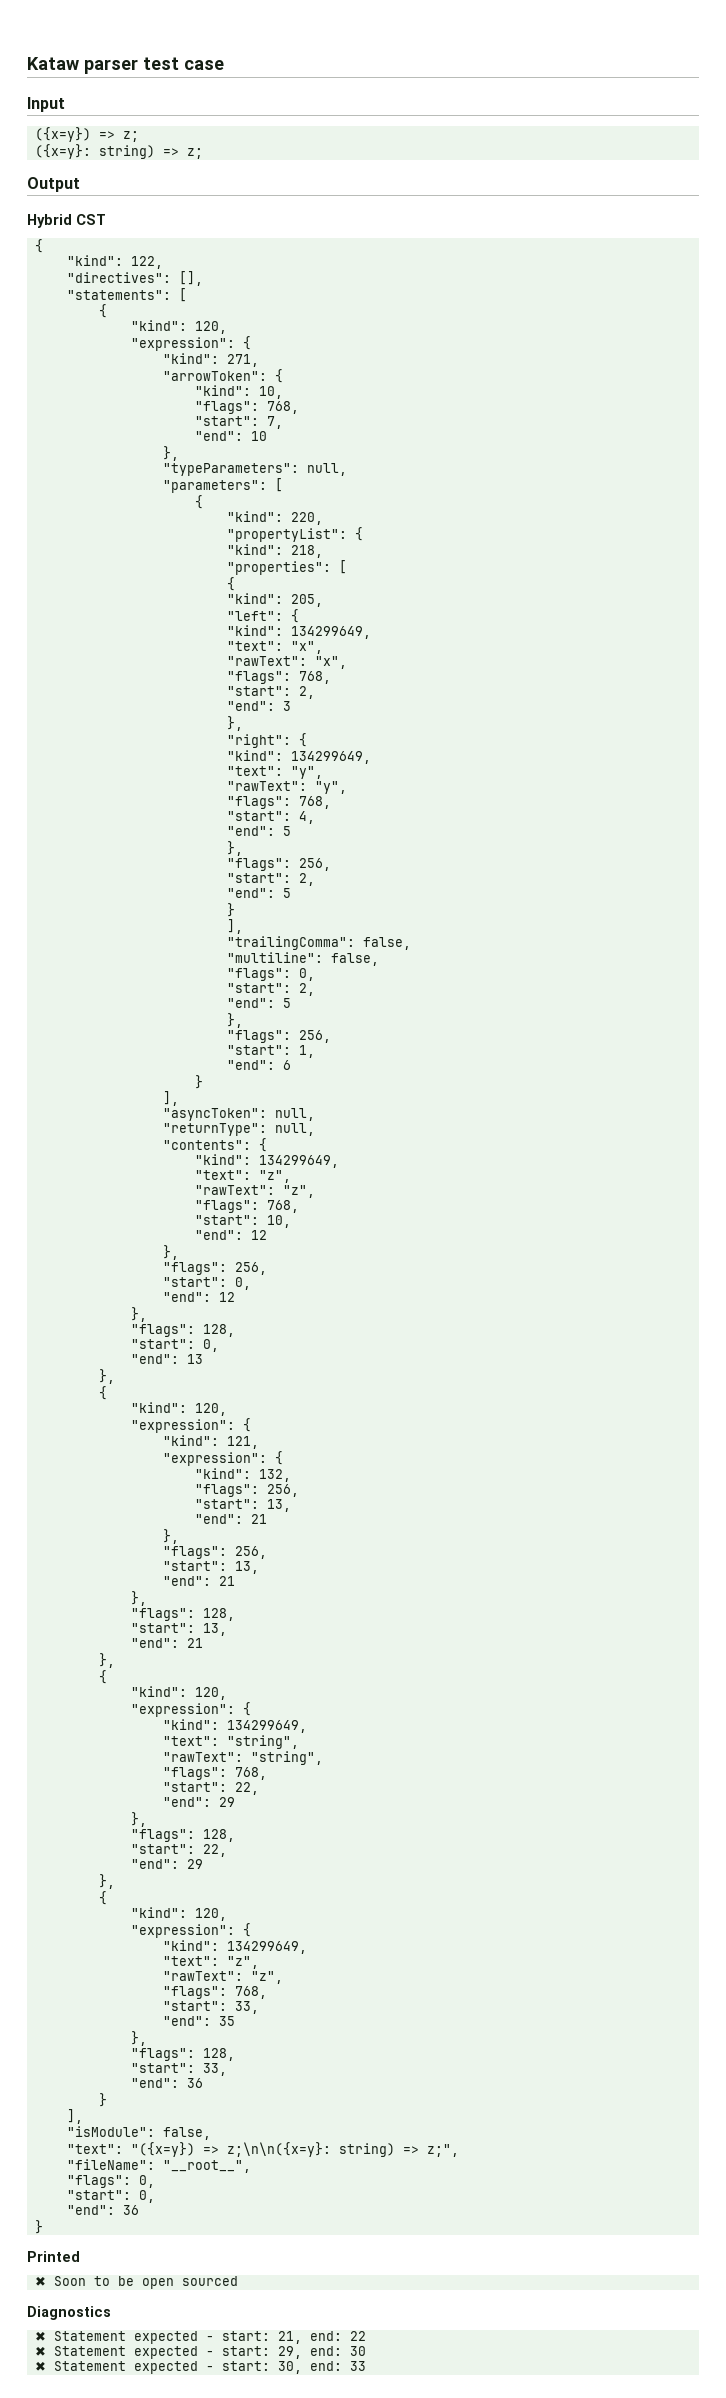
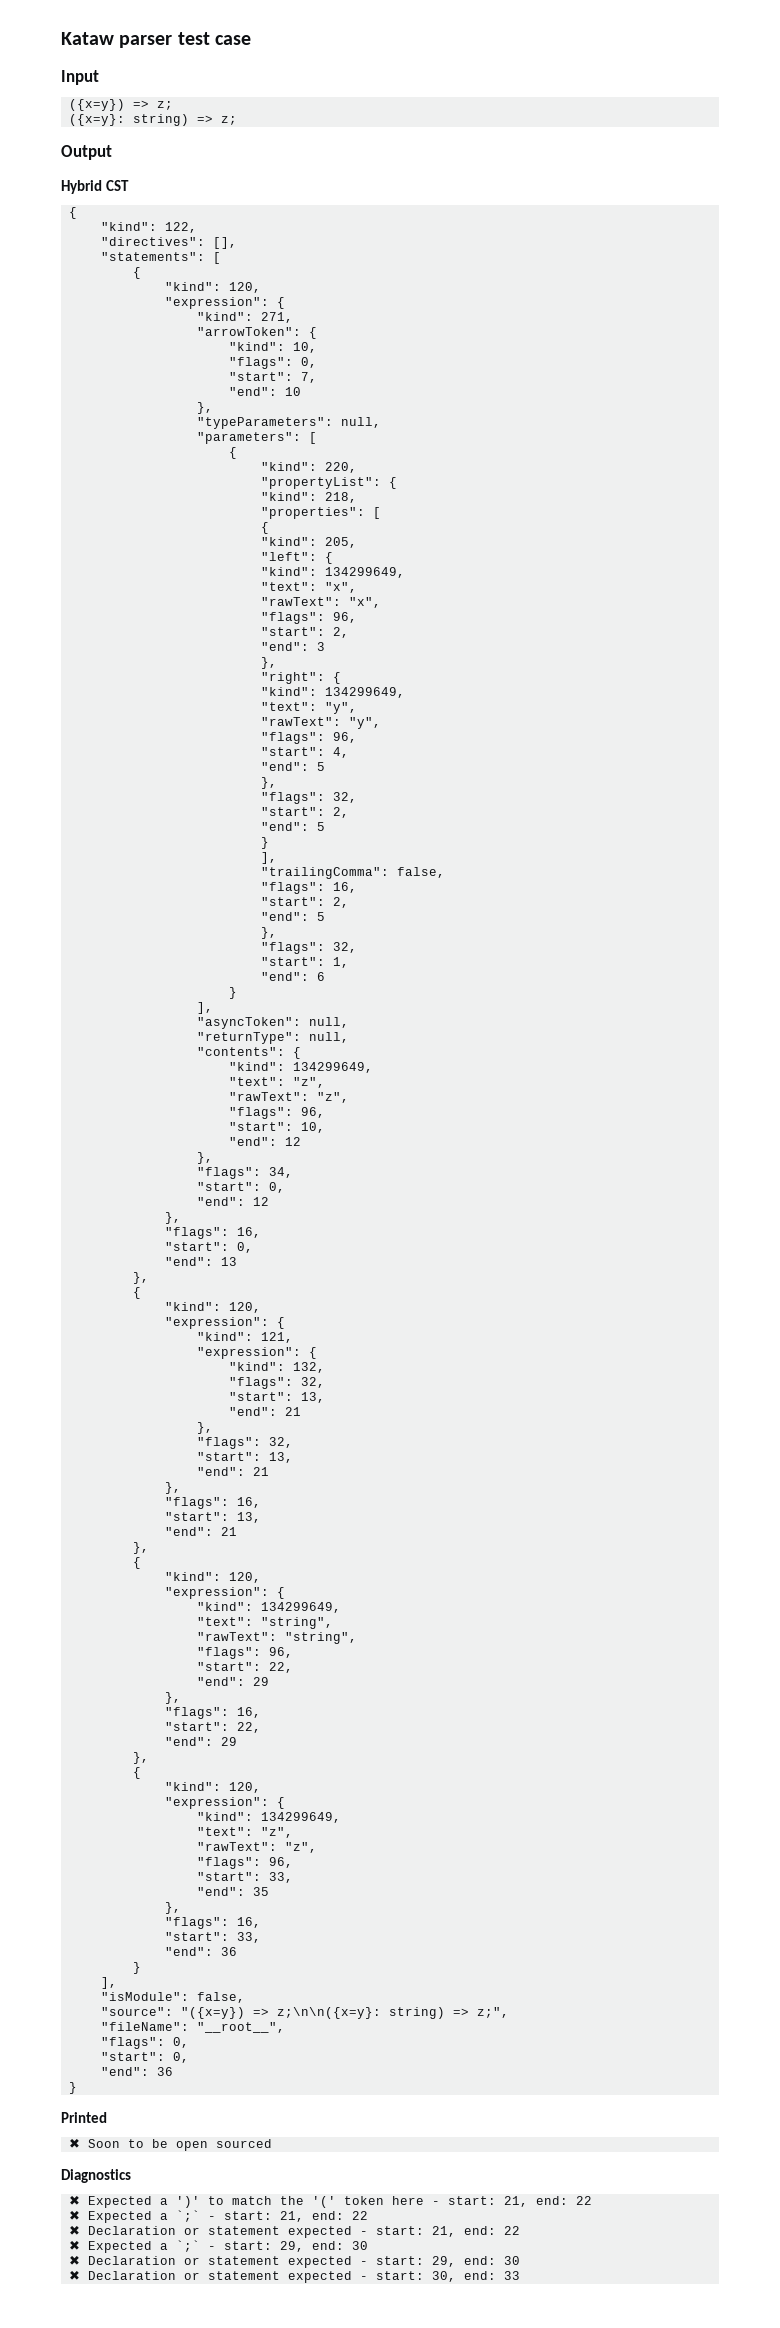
[266,401,299,414] 768, -> [300,357,317,368] 0,
[298,671,331,684] 768, -> [332,612,357,623] 96,
[298,796,331,809] 768, -> [332,732,357,743] 96,
[298,858,331,871] 256, -> [332,792,357,803] 32,
[226,952,379,966] [226,968,315,981] // "multiline": false, // "flags": 0, -> [260,882,357,894] // "flags": 16,
[298,1030,331,1043] 256, -> [332,942,357,953] 32,
[266,1200,299,1213] 768, -> [300,1107,325,1118] 96,
[234,1262,267,1275] 256, -> [268,1167,293,1178] 34,
[202,1324,235,1337] 128, -> [236,1227,261,1238] 16,
[266,1484,299,1497] [194,1499,291,1512] [194,1514,267,1524] [162,1529,179,1544] [162,1546,267,1559] [162,1561,259,1574] [162,1576,235,1586] [130,1591,147,1606] [130,1608,235,1621] 256, // "start": 13, // "end": 21 // }, // "flags": 256, // "start": 13, // "end": 21 // }, // "flags": 128, -> [300,1377,325,1388] [228,1392,325,1403] [228,1407,301,1416] [196,1422,213,1434] [196,1437,293,1449] [196,1452,293,1463] [196,1467,269,1476] [164,1482,181,1494] [164,1497,261,1509] 32, // "start": 13, // "end": 21 // }, // "flags": 32, // "start": 13, // "end": 21 // }, // "flags": 16,
[234,1767,267,1780] 768, -> [268,1647,293,1658] 96,
[202,1829,235,1842] 128, -> [236,1707,261,1718] 16,
[234,1986,267,1999] 768, -> [268,1857,293,1868] 96,
[202,2048,235,2061] 128, -> [236,1917,261,1928] 16,
[66,2144,123,2154] "text": -> [100,2007,173,2016] "source":
[53,2331,126,2341] Statement -> [87,2196,592,2208] [68,2210,368,2223] [68,2225,280,2235] Expected a ')' to match the '(' token here - start: 21, end: 22 // ✖ Expected a `;` - start: 21, end: 22 // ✖ Declaration or statement
[53,2346,126,2356] Statement -> [87,2240,368,2253] [68,2255,280,2265] Expected a `;` - start: 29, end: 30 // ✖ Declaration or statement
[53,2361,126,2371] Statement -> [87,2271,280,2280] Declaration or statement

